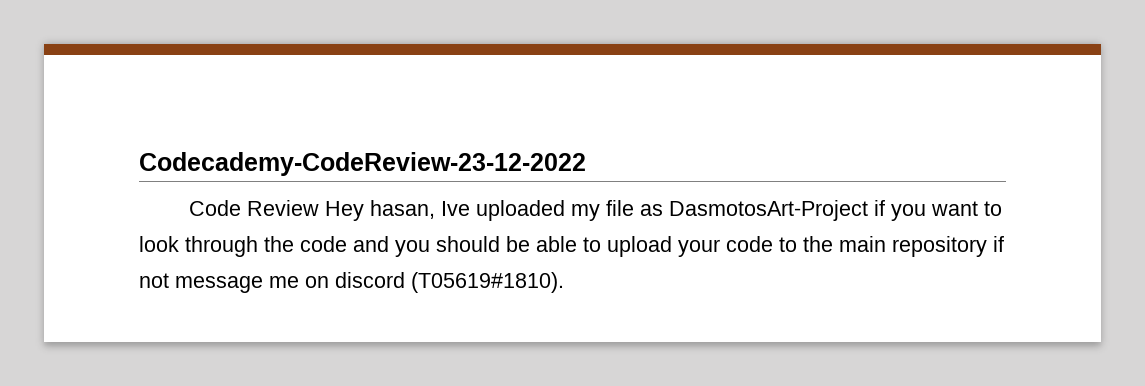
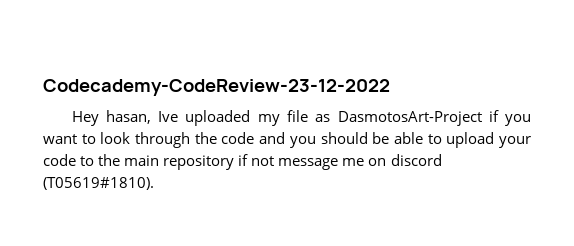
[189,200,320,216] Code Review -> (390, 87) none

